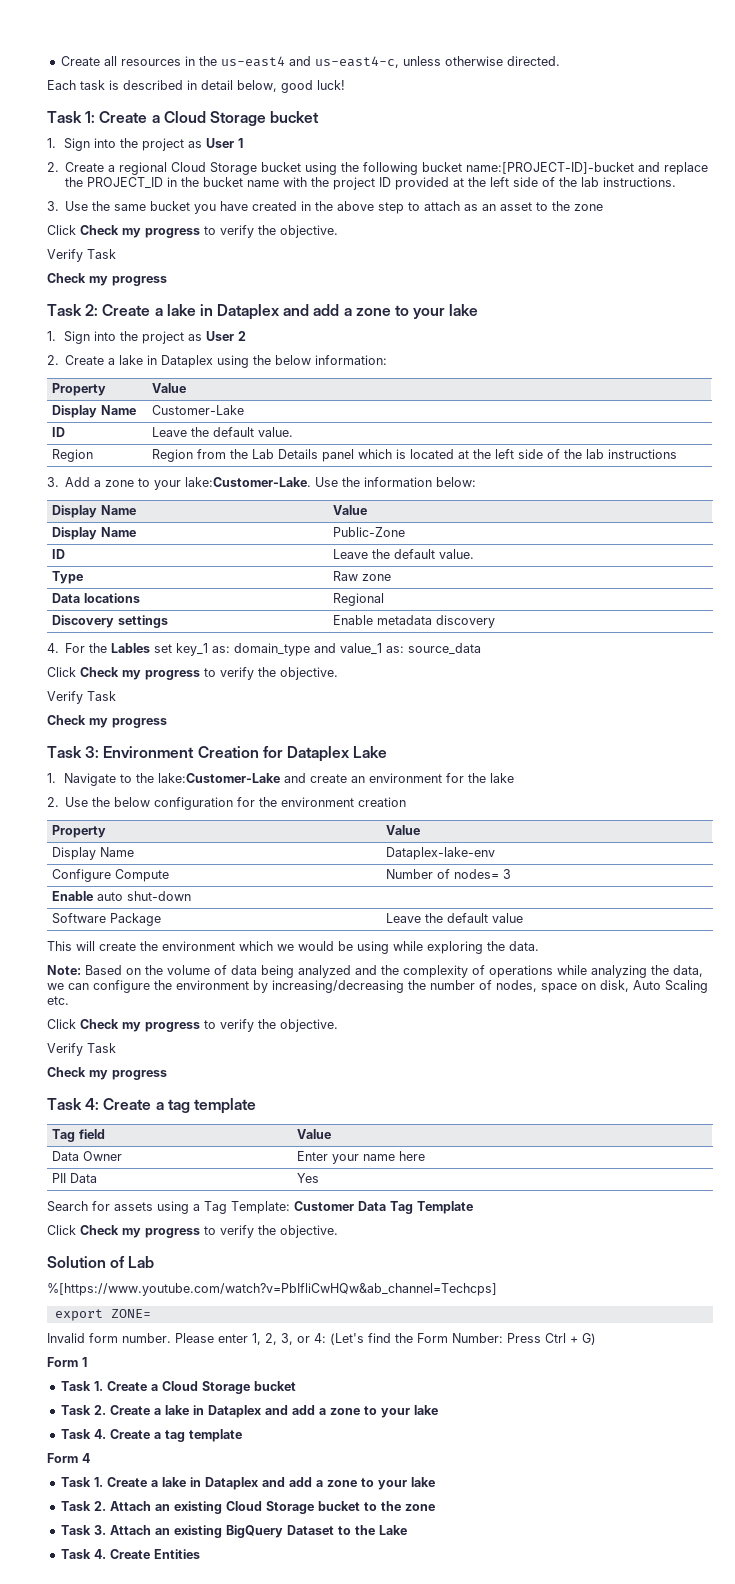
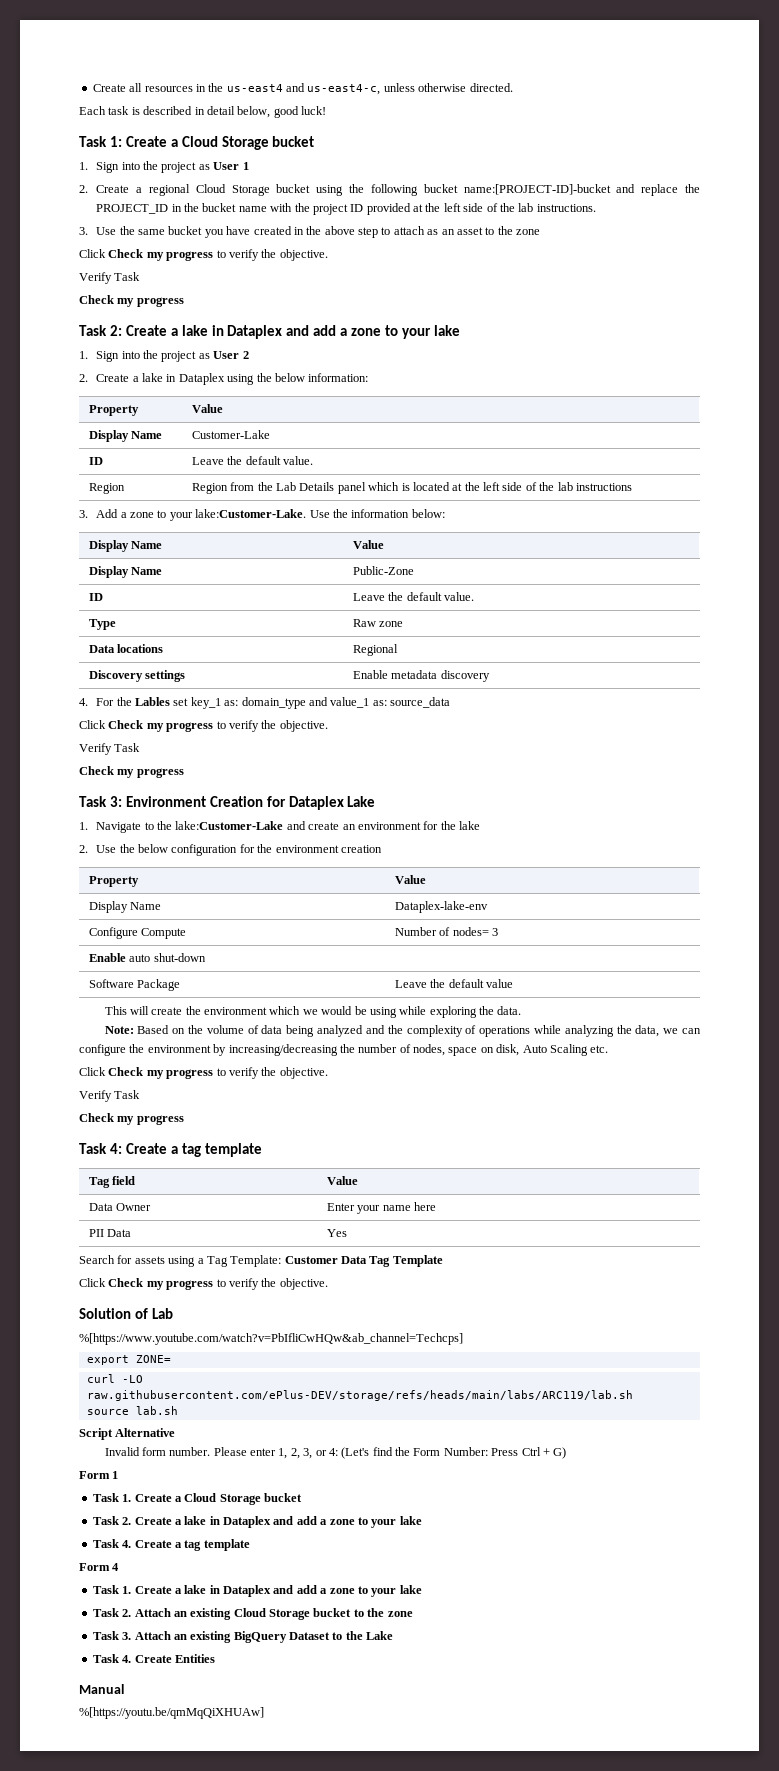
(151, 1313) none -> [86,1374,143,1383] [86,1390,633,1401] [86,1406,178,1415] [79,1428,176,1440] // curl -LO raw.githubusercontent.com/ePlus-DEV/storage/refs/heads/main/labs/ARC119/lab.sh // source lab.sh // Script Alternative
(200, 1554) none -> [79,1684,124,1694] [79,1707,264,1719] // Manual // %[https://youtu.be/qmMqQiXHUAw]

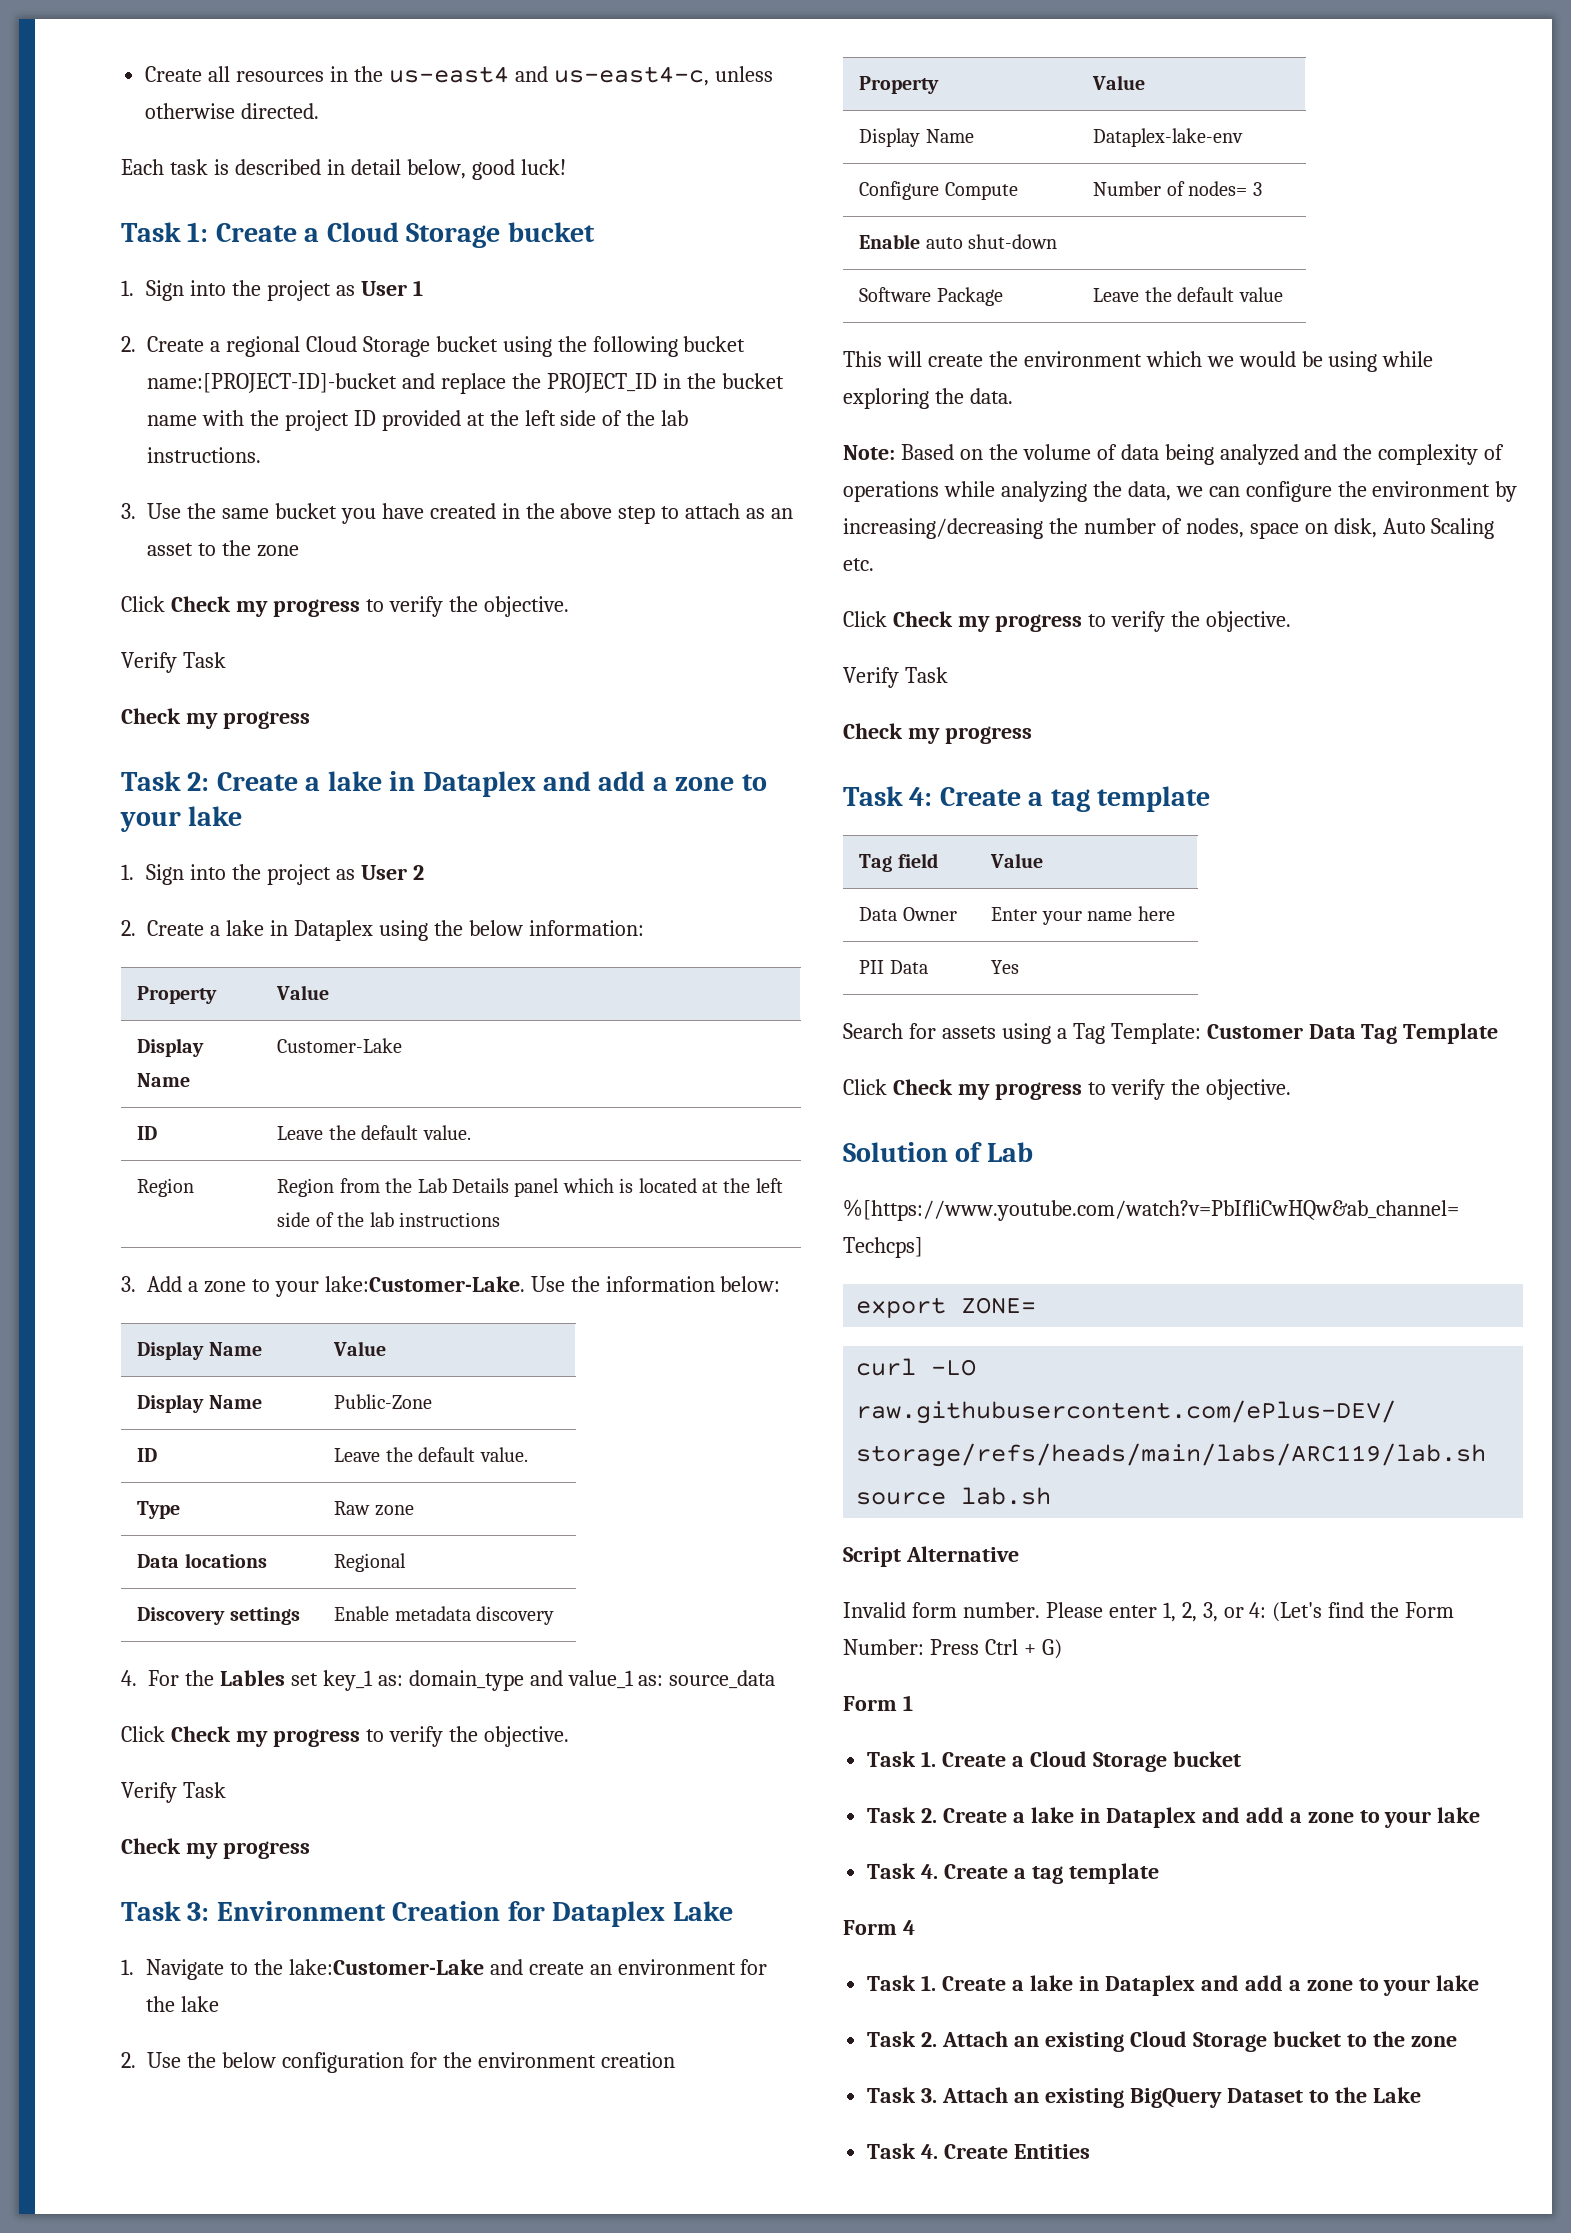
[79,1684,124,1694] [79,1707,264,1719] // Manual // %[https://youtu.be/qmMqQiXHUAw] -> (1091, 2151) none

